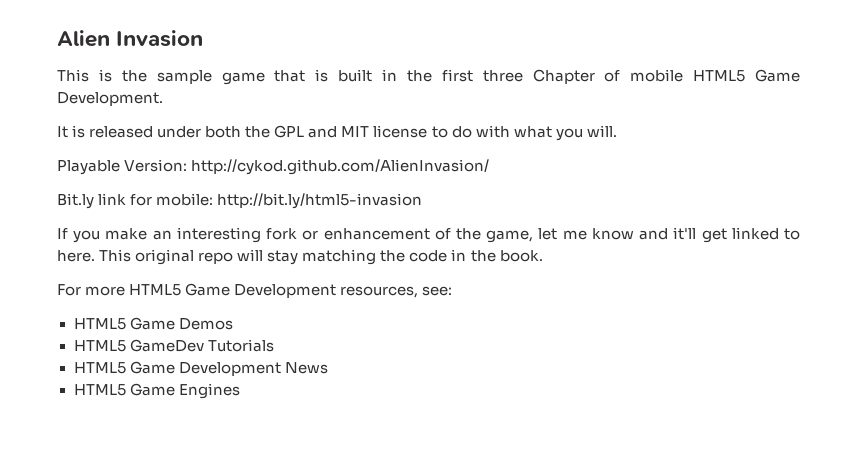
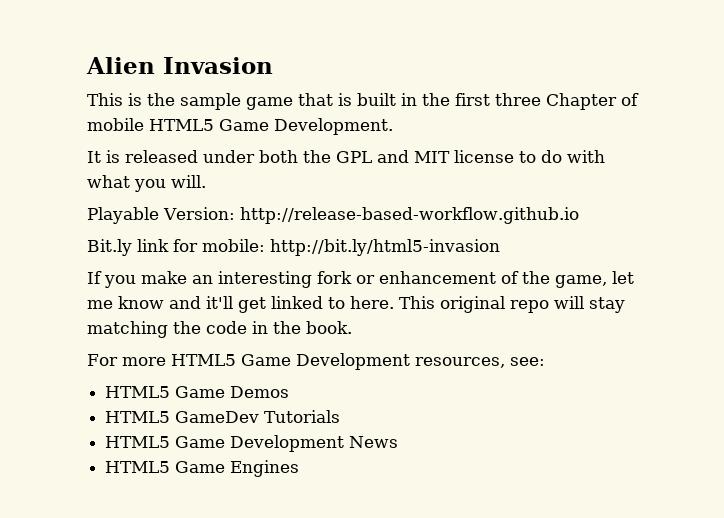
[191,159,490,175] http://cykod.github.com/AlienInvasion/ -> [239,207,579,224] http://release-based-workflow.github.io

